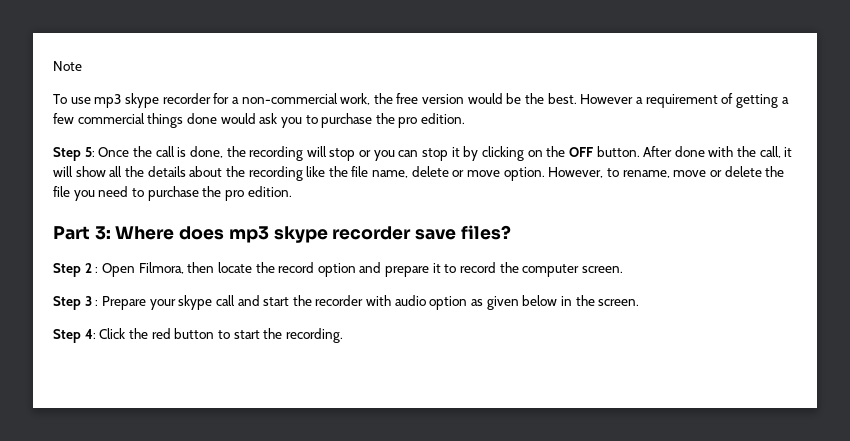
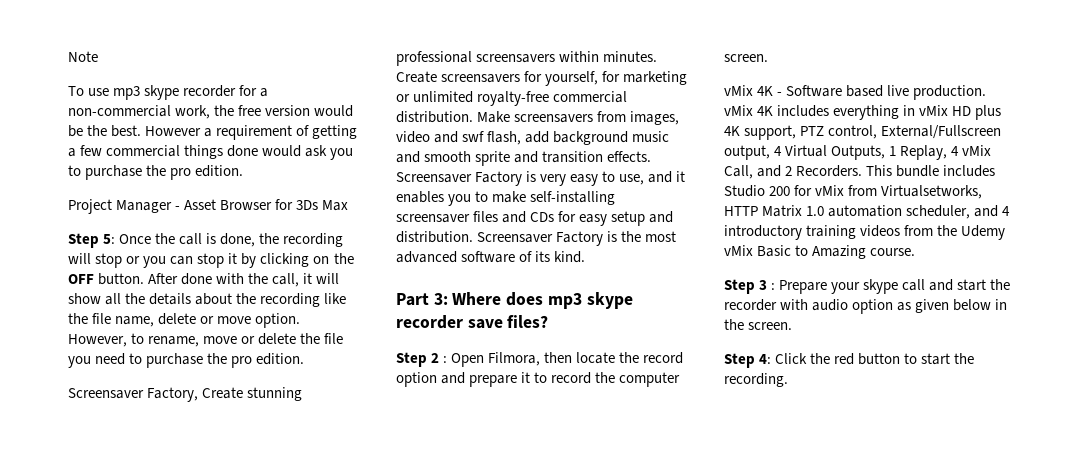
(466, 118) none -> [68,199,349,214] // Project Manager - Asset Browser for 3Ds Max
(292, 191) none -> [68,387,303,402] [396,51,658,66] [396,71,688,86] [396,91,628,106] [396,111,680,125] [396,131,670,145] [396,151,652,166] [396,171,686,186] [396,191,616,206] [396,211,674,226] [396,231,677,246] [396,251,586,263] // Screensaver Factory, Create stunning professional screensavers within minutes. Create screensavers for yourself, for marketing or unlimited royalty-free commercial distribution. Make screensavers from images, video and swf flash, add background music and smooth sprite and transition effects. Screensaver Factory is very easy to use, and it enables you to make self-installing screensaver files and CDs for easy setup and distribution. Screensaver Factory is the most advanced software of its kind.
(623, 269) none -> [724,85,987,100] [724,105,1002,120] [724,125,1002,140] [724,145,992,160] [724,165,996,179] [724,185,983,199] [724,205,1011,219] [724,225,1006,240] [724,245,916,259] // vMix 4K - Software based live production. vMix 4K includes everything in vMix HD plus 4K support, PTZ control, External/Fullscreen output, 4 Virtual Outputs, 1 Replay, 4 vMix Call, and 2 Recorders. This bundle includes Studio 200 for vMix from Virtualsetworks, HTTP Matrix 1.0 automation scheduler, and 4 introductory training videos from the Udemy vMix Basic to Amazing course.

